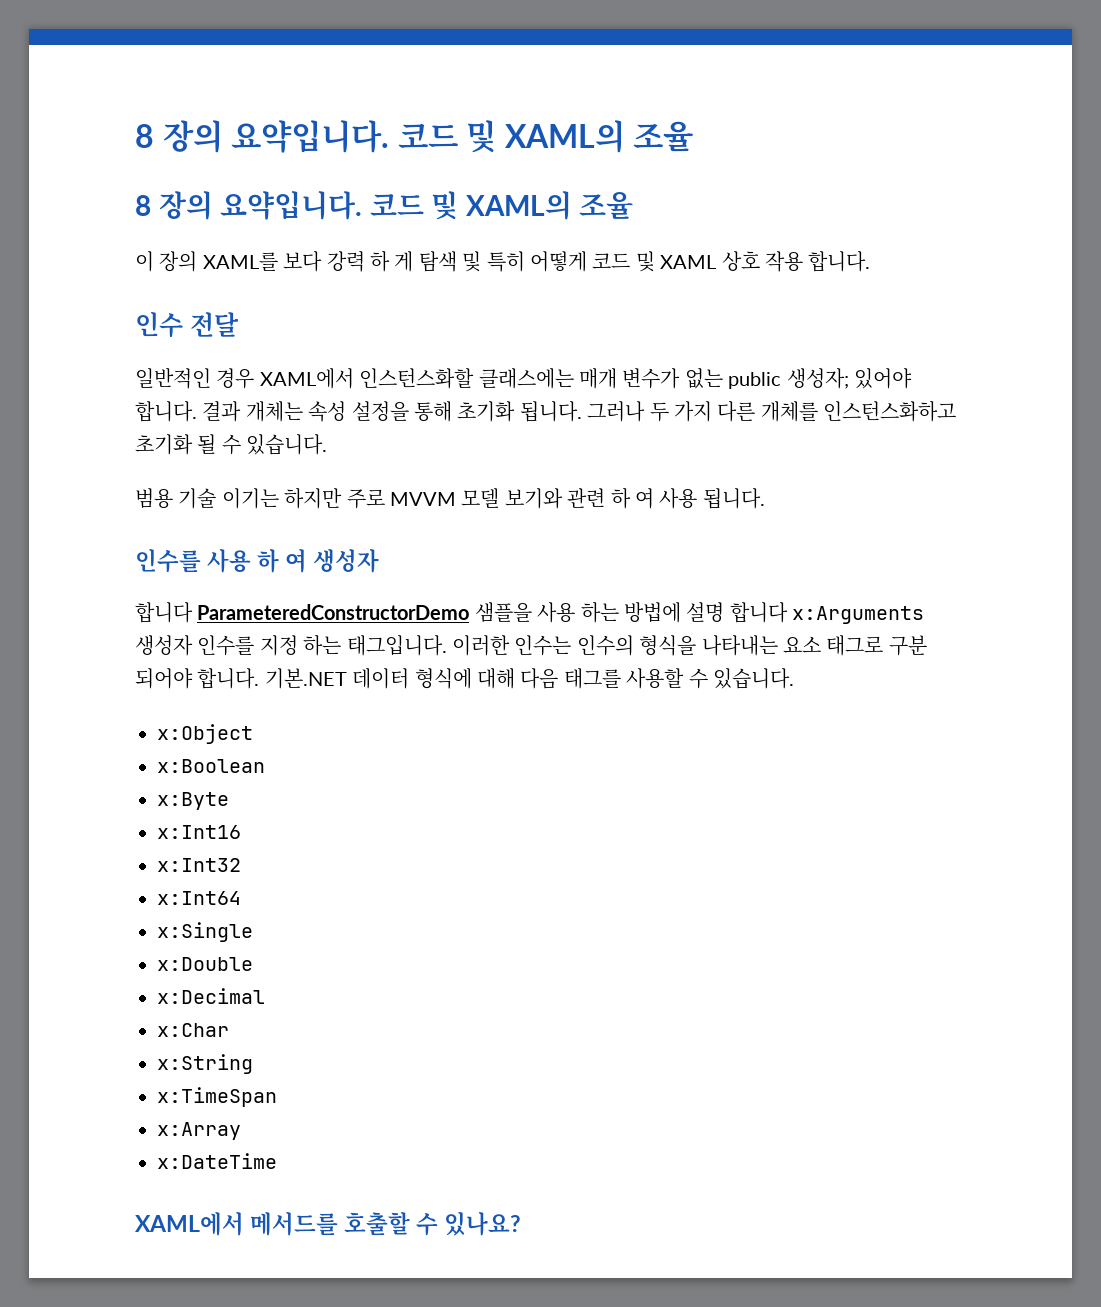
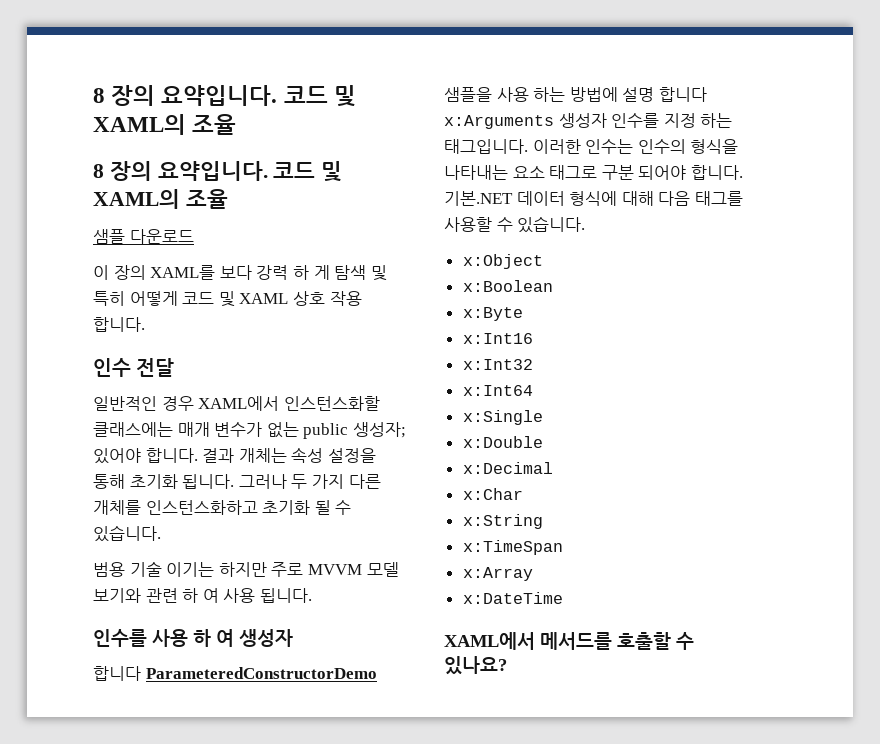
(634, 205) none -> [93,229,194,244] // 샘플 다운로드

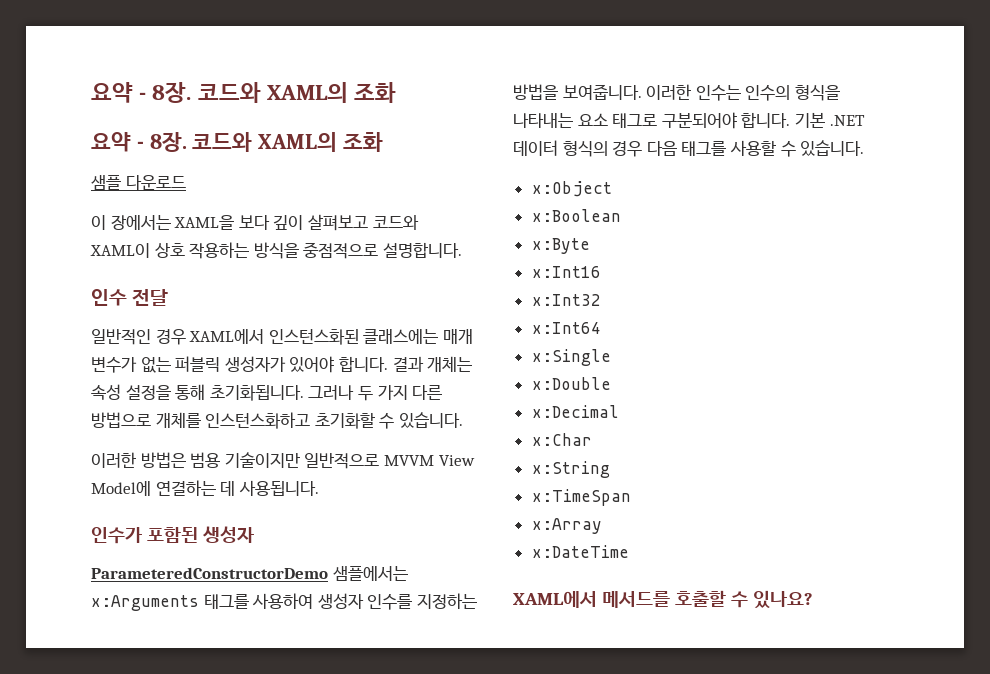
[93,85,356,107] [93,114,237,135] [93,161,343,182] [93,189,228,209] [93,229,194,244] [93,265,387,281] [93,291,362,307] [93,317,145,332] 8 장의 요약입니다. 코드 및 XAML의 조율 // 8 장의 요약입니다. 코드 및 XAML의 조율 // 샘플 다운로드 // 이 장의 XAML를 보다 강력 하 게 탐색 및 특히 어떻게 코드 및 XAML 상호 작용 합니다. -> [91,82,397,103] [91,132,384,152] [91,175,186,190] [91,214,419,231] [90,242,462,259] 요약 - 8장. 코드와 XAML의 조화 // 요약 - 8장. 코드와 XAML의 조화 // 샘플 다운로드 // 이 장에서는 XAML을 보다 깊이 살펴보고 코드와 XAML이 상호 작용하는 방식을 중점적으로 설명합니다.
[283,396,380,411] 인스턴스화할 -> [268,329,359,345] 인스턴스화된
[303,422,406,439] public 생성자; -> [175,356,286,372] 퍼블릭 생성자가
[129,474,235,489] 초기화 됩니다. -> [209,385,304,401] 초기화됩니다.
(381, 481) none -> [91,412,151,428] 방법으로
[262,500,352,515] [93,525,161,542] [93,561,399,577] [93,588,312,603] [93,629,293,647] [93,666,377,681] [444,87,707,102] [444,113,733,129] [444,139,528,154] 초기화 될 수 있습니다. // 범용 기술 이기는 하지만 주로 MVVM 모델 보기와 관련 하 여 사용 됩니다. // 인수를 사용 하 여 생성자 // 합니다 ParameteredConstructorDemo 샘플을 사용 하는 방법에 설명 합니다 x:Arguments 생성자 인수를 지정 하는 태그입니다. -> [314,412,463,429] [91,452,475,469] [91,480,319,496] [91,526,254,544] [91,566,408,581] [91,593,477,611] [513,84,642,100] 초기화할 수 있습니다. // 이러한 방법은 범용 기술이지만 일반적으로 MVVM View Model에 연결하는 데 사용됩니다. // 인수가 포함된 생성자 // ParameteredConstructorDemo 샘플에서는 x:Arguments 태그를 사용하여 생성자 인수를 지정하는 방법을 보여줍니다.
[601,165,743,180] [444,191,654,206] 구분 되어야 합니다. 기본.NET 데이터 형식에 대해 -> [661,112,865,129] [513,140,643,157] 구분되어야 합니다. 기본 .NET 데이터 형식의 경우

